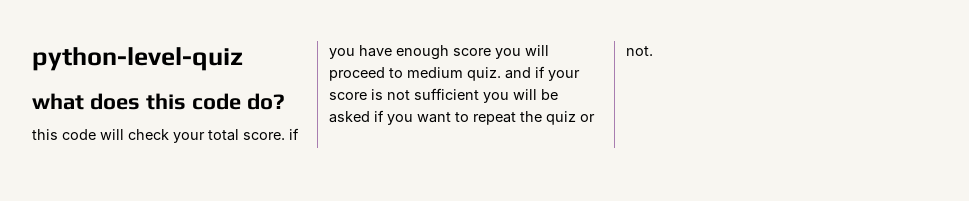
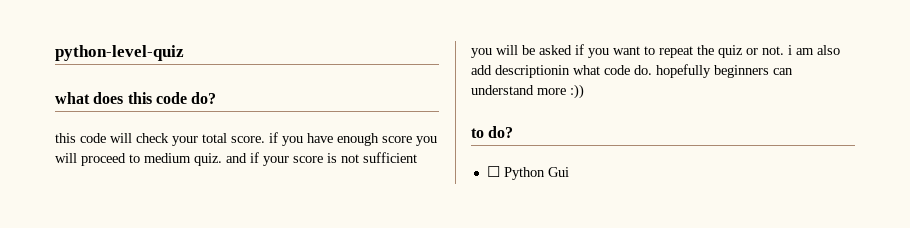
(653, 51) none -> [788,45,840,55] [471,64,793,78] [471,84,584,99] [471,126,514,138] [486,166,569,180] i am also add descriptionin what code do. hopefully beginners can understand more :)) // to do? // ☐ Python Gui

